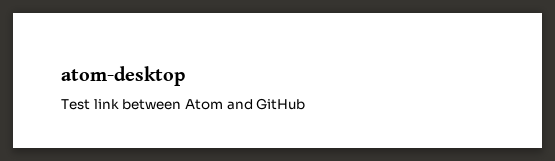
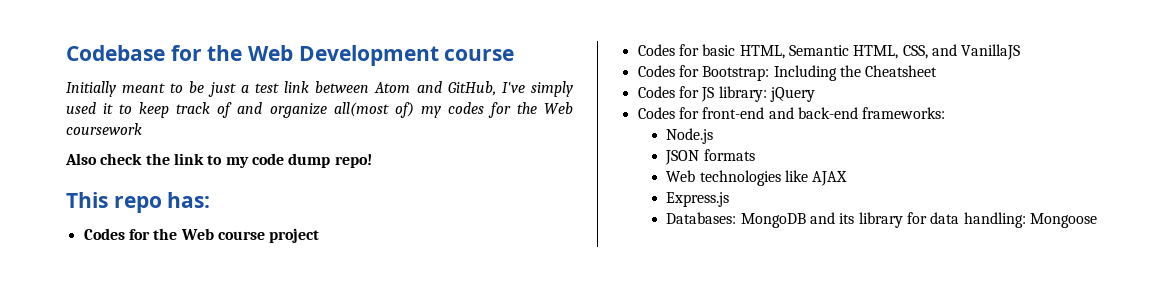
[61,66,185,86] [61,98,306,110] atom-desktop // Test link between Atom and GitHub -> [66,45,515,66] [66,81,573,97] [66,102,573,118] [66,123,142,135] [65,153,372,168] [66,192,211,213] [83,228,320,243] [637,44,1021,60] [637,65,938,81] [637,86,815,102] [637,107,946,119] [666,128,714,144] [665,149,755,165] [666,170,848,186] [666,192,730,207] [666,212,1097,228] Codebase for the Web Development course // Initially meant to be just a test link between Atom and GitHub, I've simply used it to keep track of and organize all(most of) my codes for the Web coursework // Also check the link to my code dump repo! // This repo has: // Codes for the Web course project // Codes for basic HTML, Semantic HTML, CSS, and VanillaJS // Codes for Bootstrap: Including the Cheatsheet // Codes for JS library: jQuery // Codes for front-end and back-end frameworks: // Node.js // JSON formats // Web technologies like AJAX // Express.js // Databases: MongoDB and its library for data handling: Mongoose

